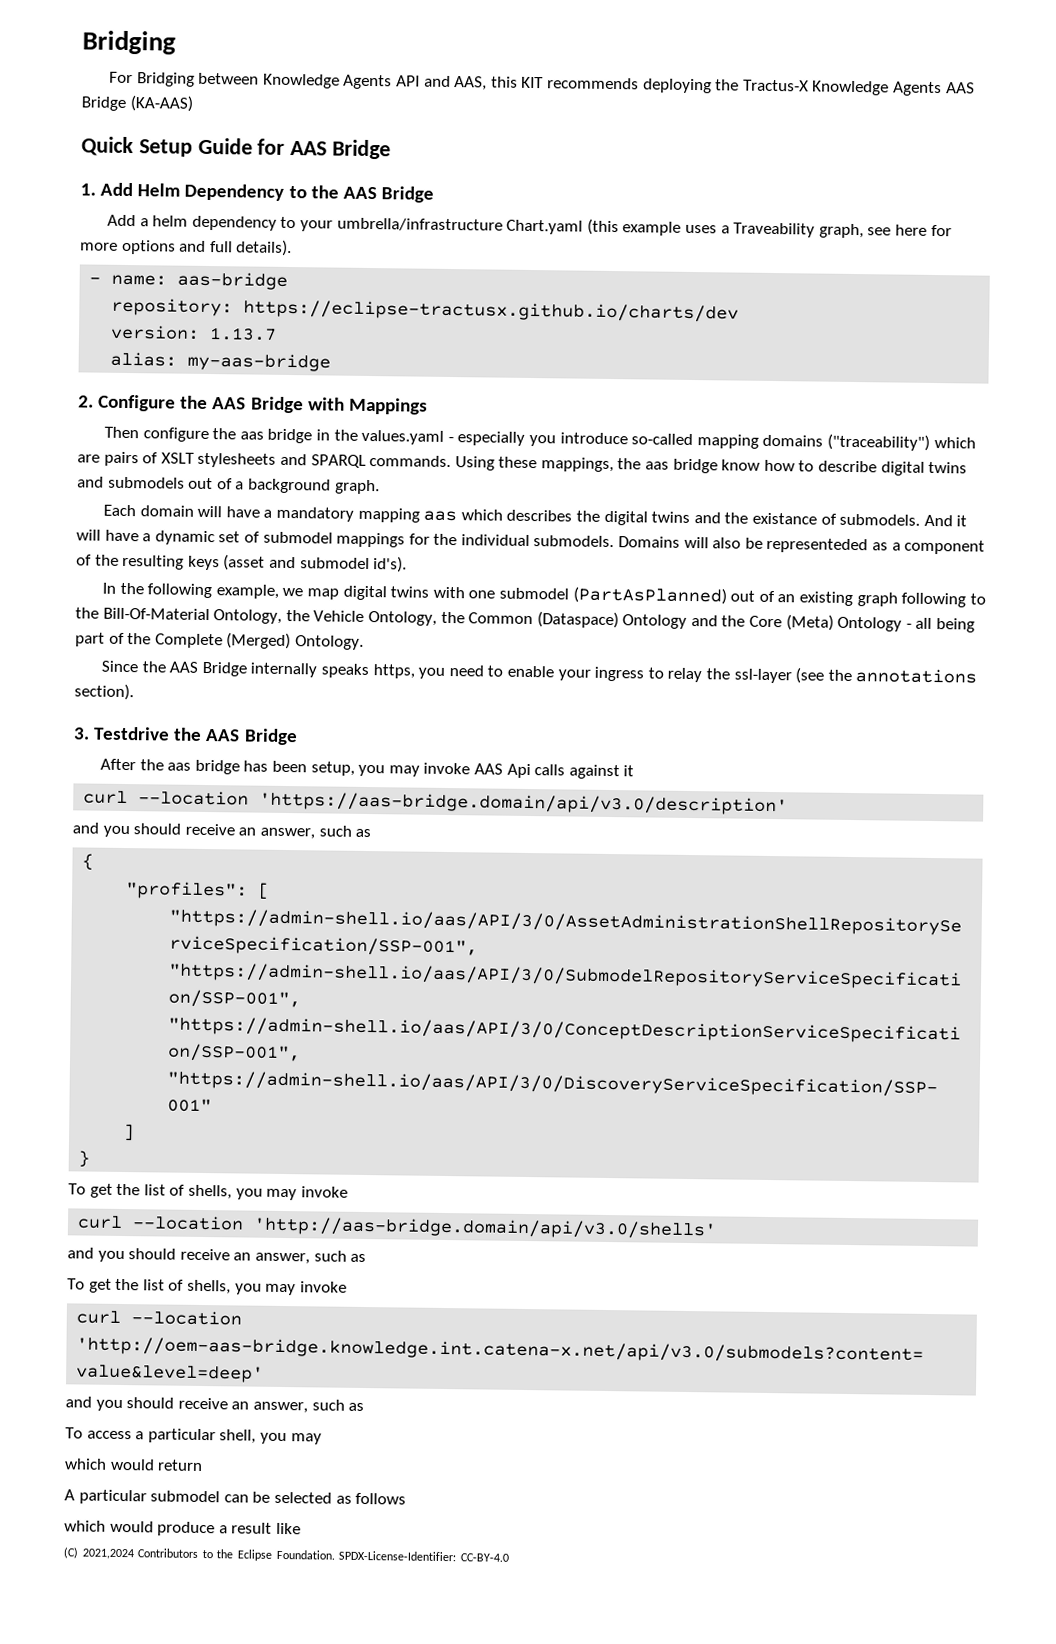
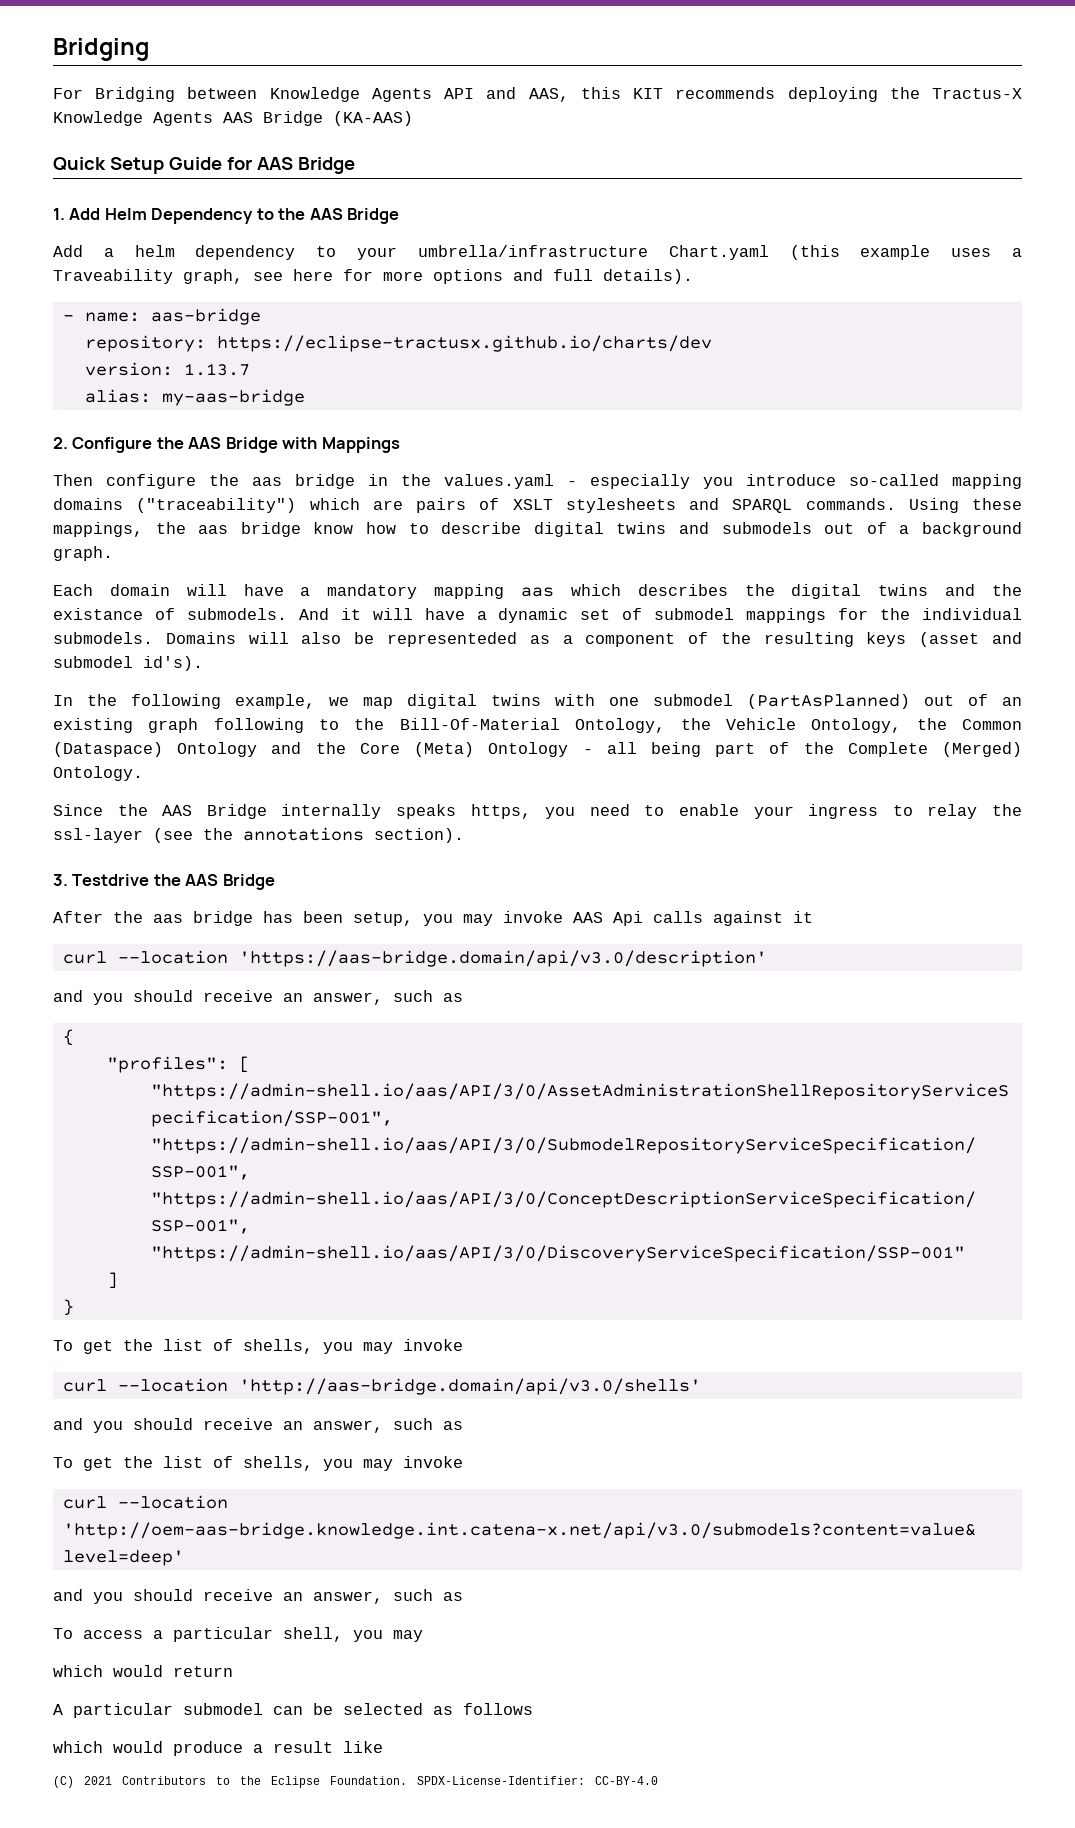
[81,1548,134,1560] 2021,2024 -> [84,1776,112,1785] 2021

